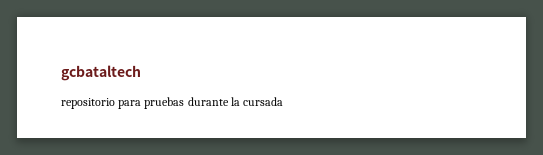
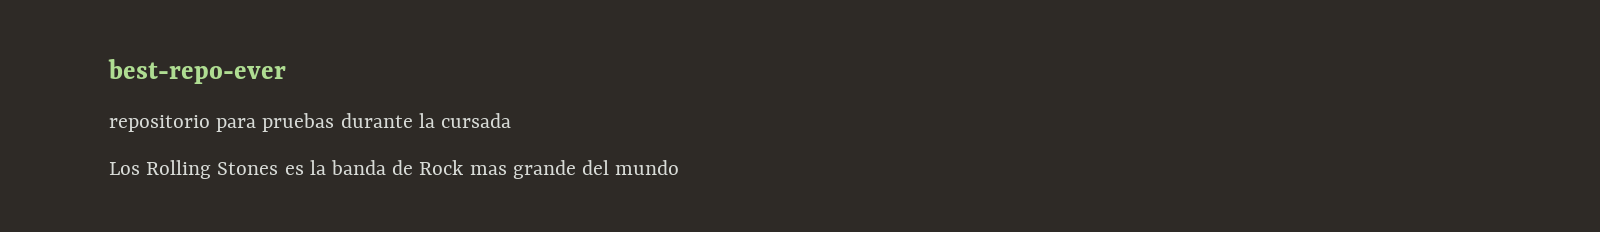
[61,65,141,81] gcbataltech -> [108,59,286,84] best-repo-ever
(284, 101) none -> [109,160,680,179] // Los Rolling Stones es la banda de Rock mas grande del mundo

